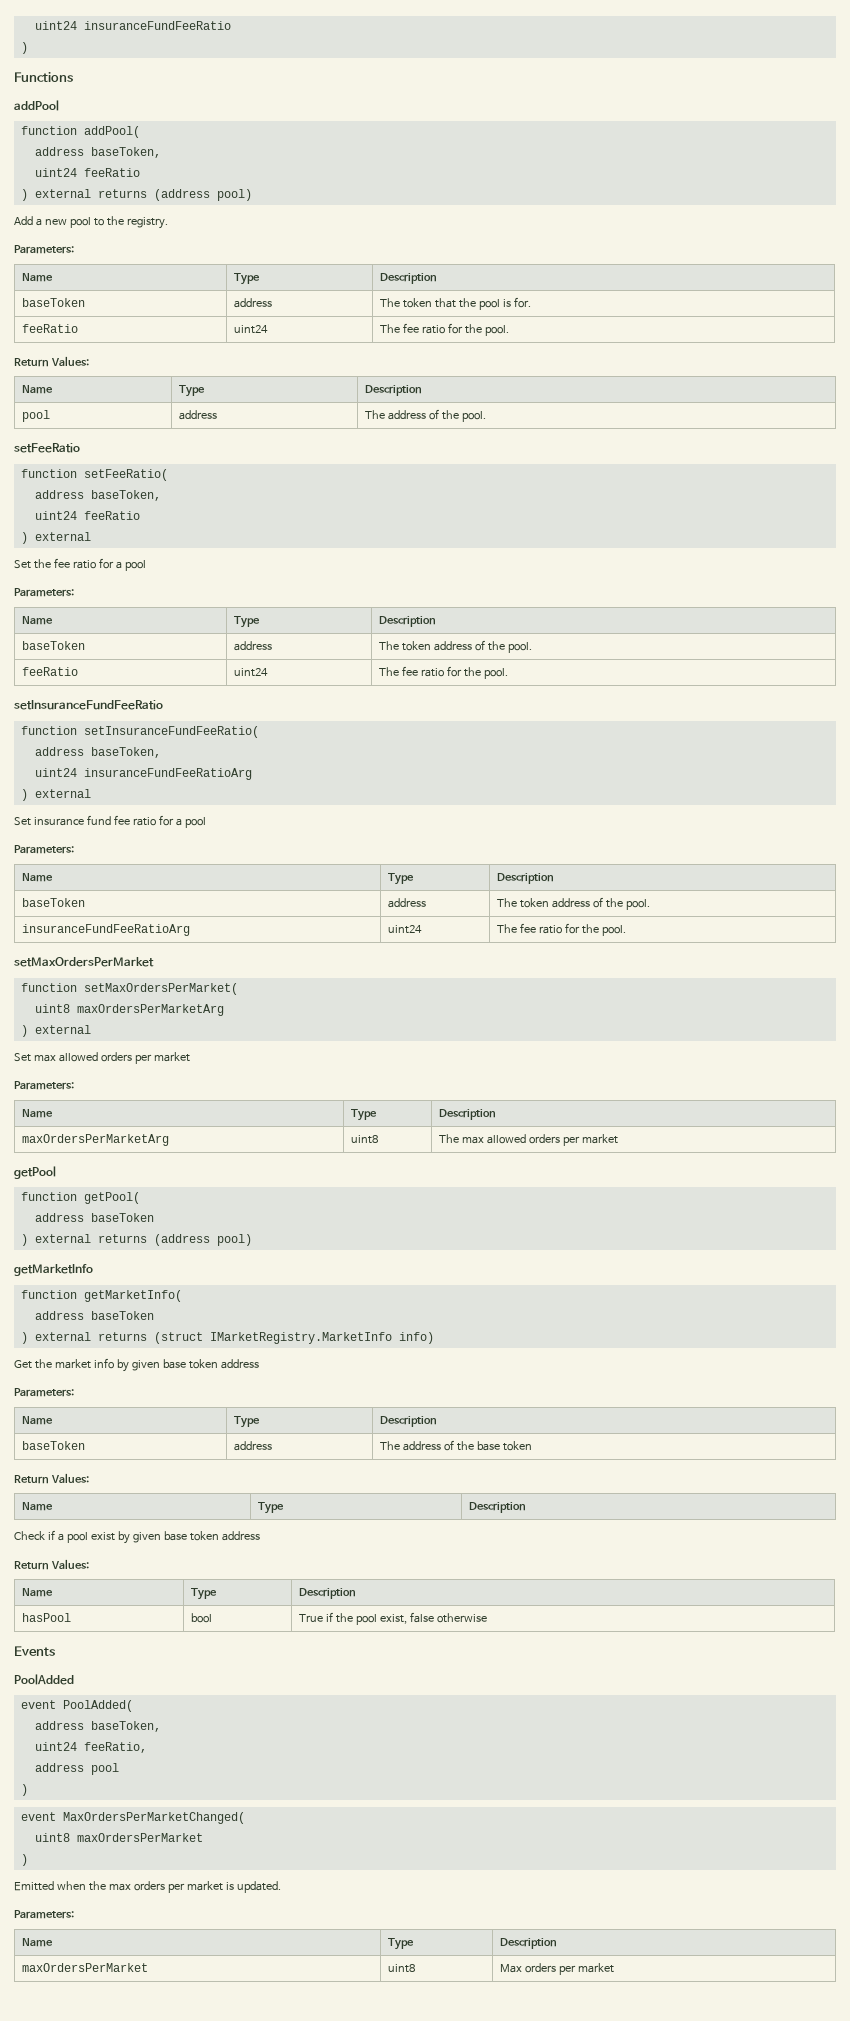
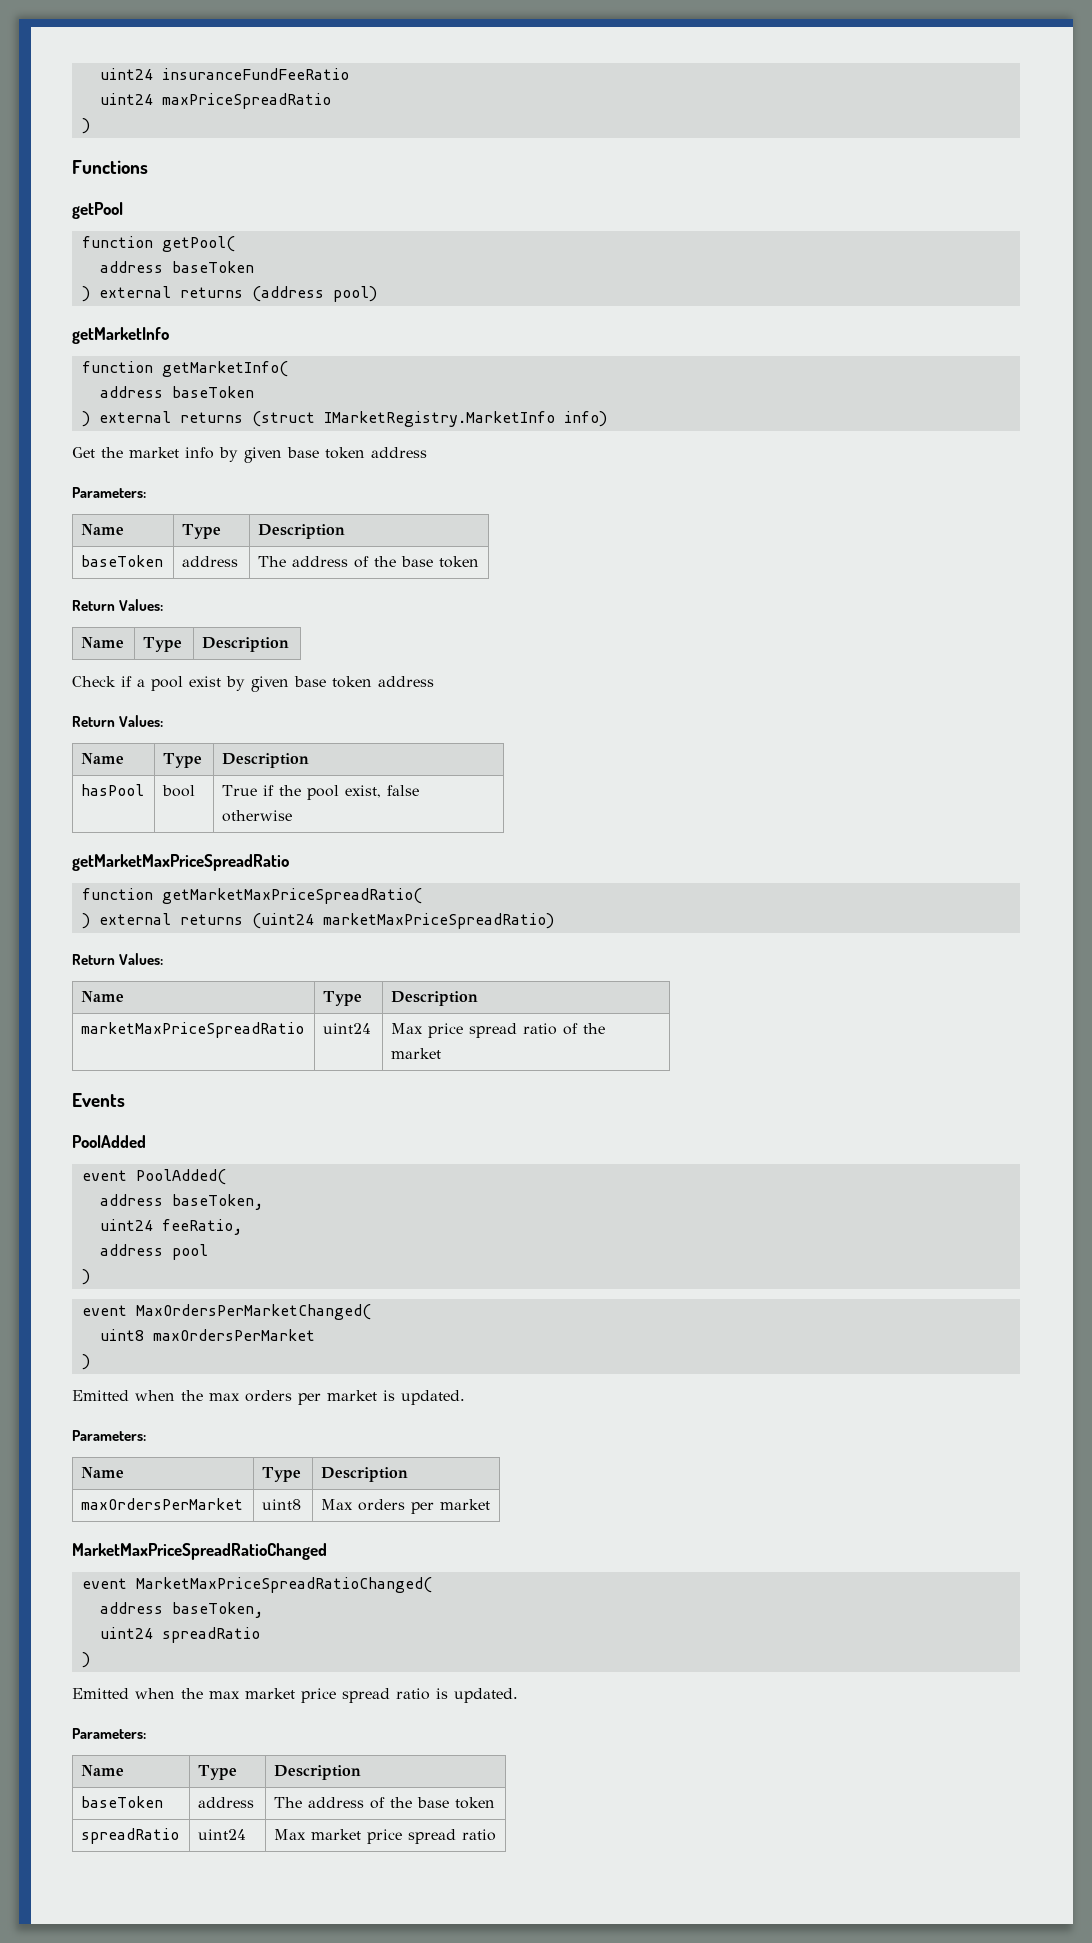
(231, 25) none -> [99,93,331,109] // uint24 maxPriceSpreadRatio
[14,100,59,111] [20,126,140,138] [34,147,161,158] [34,168,140,177] [20,189,252,201] [14,216,168,229] [14,245,74,254] [21,273,53,282] [233,273,260,285] [379,273,437,284] [21,298,85,307] [233,298,272,308] [379,297,531,310] [21,324,78,333] [233,325,268,334] [379,323,509,336] [14,356,89,367] [21,385,53,394] [178,385,205,397] [364,385,422,396] [21,410,50,422] [178,410,217,420] [364,409,486,422] [14,443,80,453] [20,469,168,481] [34,490,161,501] [34,511,140,520] [20,532,91,544] [14,558,146,571] [14,588,74,597] [21,616,53,625] [233,616,260,628] [378,616,436,627] [21,641,85,650] [233,641,272,651] [378,640,532,653] [21,667,78,676] [233,668,268,677] [378,666,508,679] [14,700,163,710] [20,726,259,738] [34,747,161,758] [34,768,252,780] [20,789,91,801] [14,815,206,828] [14,845,74,854] [21,873,53,882] [387,873,414,885] [496,873,554,884] [21,898,85,907] [387,898,426,908] [496,897,650,910] [21,924,190,936] [387,925,422,934] [496,923,626,936] [14,957,154,967] [20,983,238,995] [34,1004,224,1016] [20,1025,91,1037] [14,1052,190,1064] [14,1081,74,1090] [21,1109,53,1118] [350,1109,377,1121] [438,1109,496,1120] [21,1134,169,1146] [350,1135,378,1144] [438,1134,618,1146] // addPool // function addPool( // address baseToken, // uint24 feeRatio // ) external returns (address pool) // Add a new pool to the registry. // Parameters: // Name | Type | Description // baseToken | address | The token that the pool is for. // feeRatio | uint24 | The fee ratio for the pool. // Return Values: // Name | Type | Description // pool | address | The address of the pool. // setFeeRatio // function setFeeRatio( // address baseToken, // uint24 feeRatio // ) external // Set the fee ratio for a pool // Parameters: // Name | Type | Description // baseToken | address | The token address of the pool. // feeRatio | uint24 | The fee ratio for the pool. // setInsuranceFundFeeRatio // function setInsuranceFundFeeRatio( // address baseToken, // uint24 insuranceFundFeeRatioArg // ) external // Set insurance fund fee ratio for a pool // Parameters: // Name | Type | Description // baseToken | address | The token address of the pool. // insuranceFundFeeRatioArg | uint24 | The fee ratio for the pool. // setMaxOrdersPerMarket // function setMaxOrdersPerMarket( // uint8 maxOrdersPerMarketArg // ) external // Set max allowed orders per market // Parameters: // Name | Type | Description // maxOrdersPerMarketArg | uint8 | The max allowed orders per market -> (148, 167) none
(487, 1618) none -> [72,854,289,871] [81,888,422,904] [81,913,554,929] [72,953,164,965] [81,991,125,1002] [323,991,363,1006] [391,991,479,1006] [81,1022,305,1038] [323,1023,372,1034] [391,1023,606,1038] [391,1048,442,1059] // getMarketMaxPriceSpreadRatio // function getMarketMaxPriceSpreadRatio( // ) external returns (uint24 marketMaxPriceSpreadRatio) // Return Values: // Name | Type | Description // marketMaxPriceSpreadRatio | uint24 | Max price spread ratio of the market
(614, 1968) none -> [72,1543,327,1560] [81,1577,432,1593] [99,1602,263,1618] [99,1627,260,1643] [81,1652,90,1668] [72,1688,518,1703] [72,1728,146,1739] [81,1765,125,1776] [198,1765,238,1780] [274,1765,362,1780] [81,1796,164,1808] [198,1797,255,1808] [274,1797,496,1809] [81,1828,180,1844] [198,1829,247,1840] [274,1829,497,1844] // MarketMaxPriceSpreadRatioChanged // event MarketMaxPriceSpreadRatioChanged( // address baseToken, // uint24 spreadRatio // ) // Emitted when the max market price spread ratio is updated. // Parameters: // Name | Type | Description // baseToken | address | The address of the base token // spreadRatio | uint24 | Max market price spread ratio

